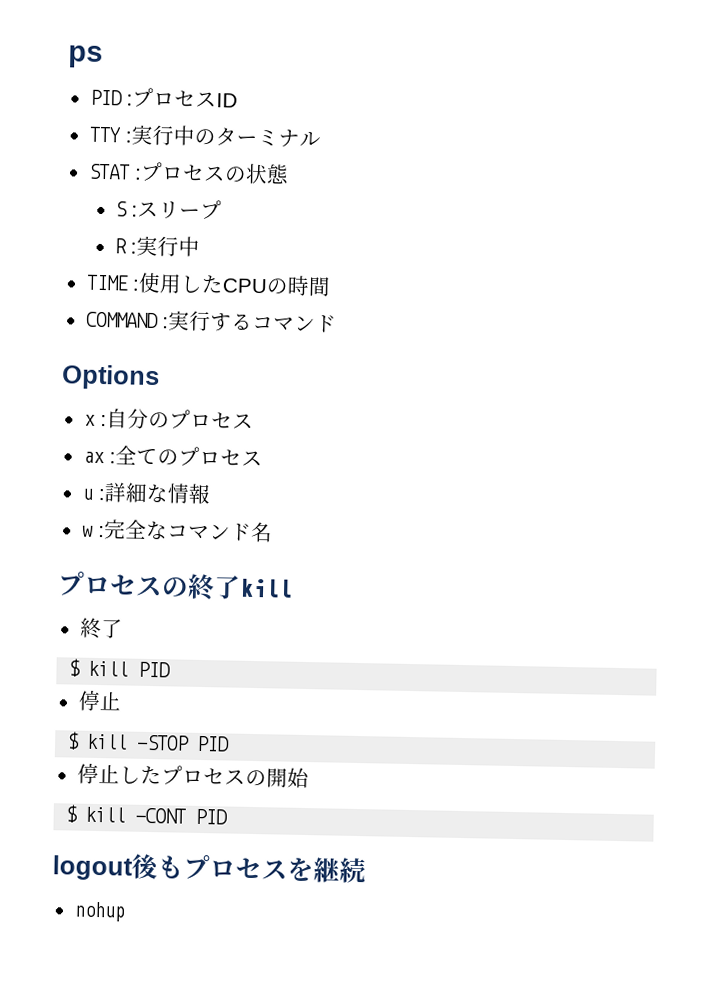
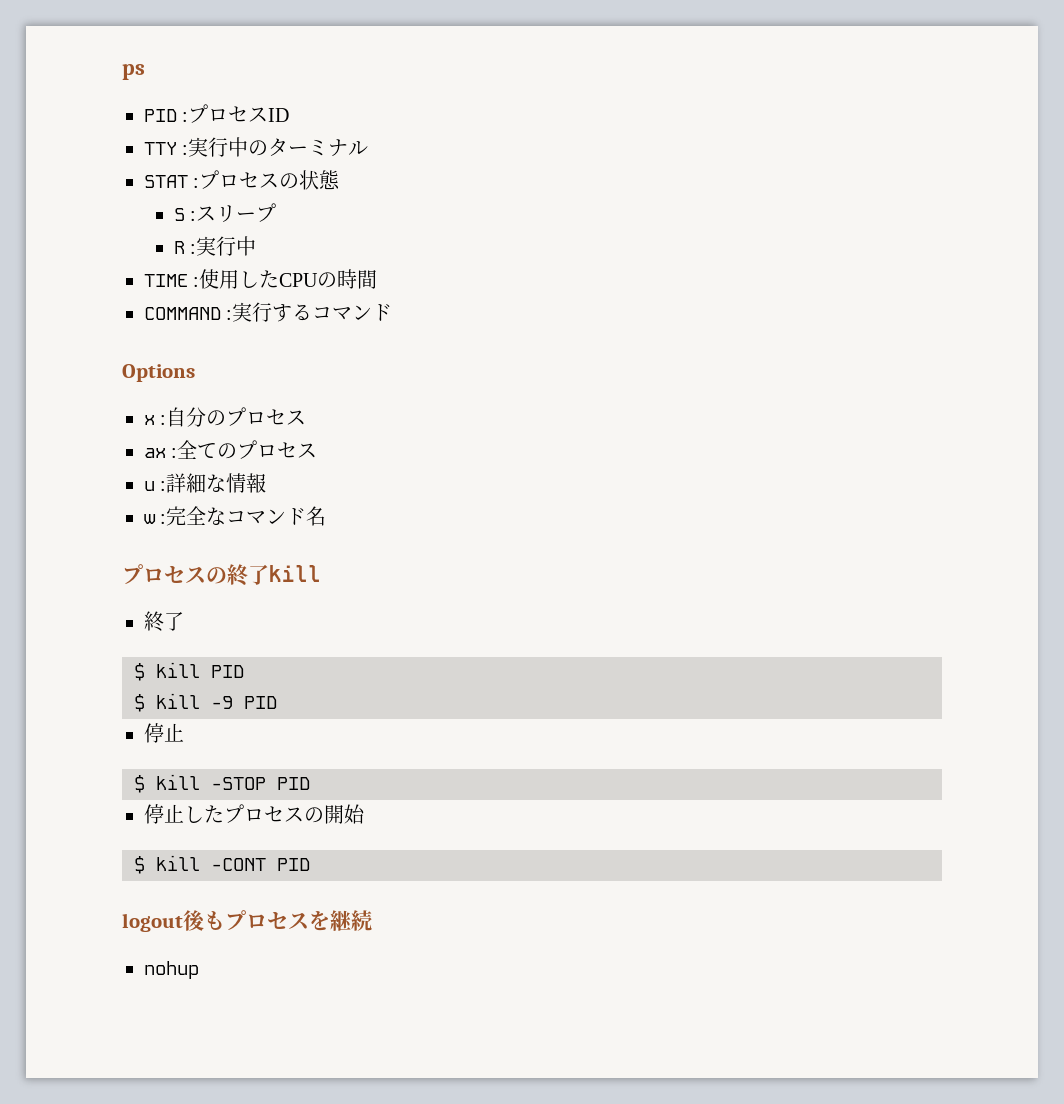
(172, 669) none -> [134,693,277,712] // $ kill -9 PID

